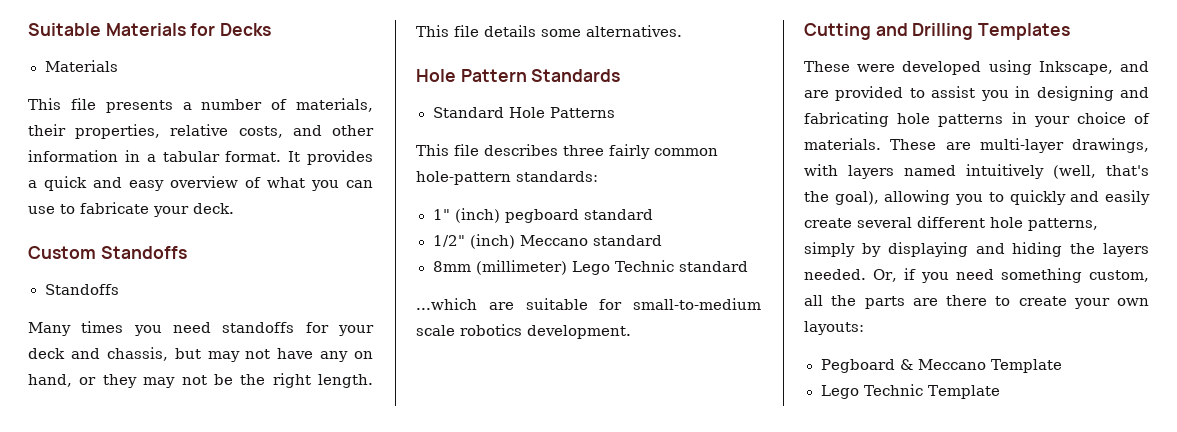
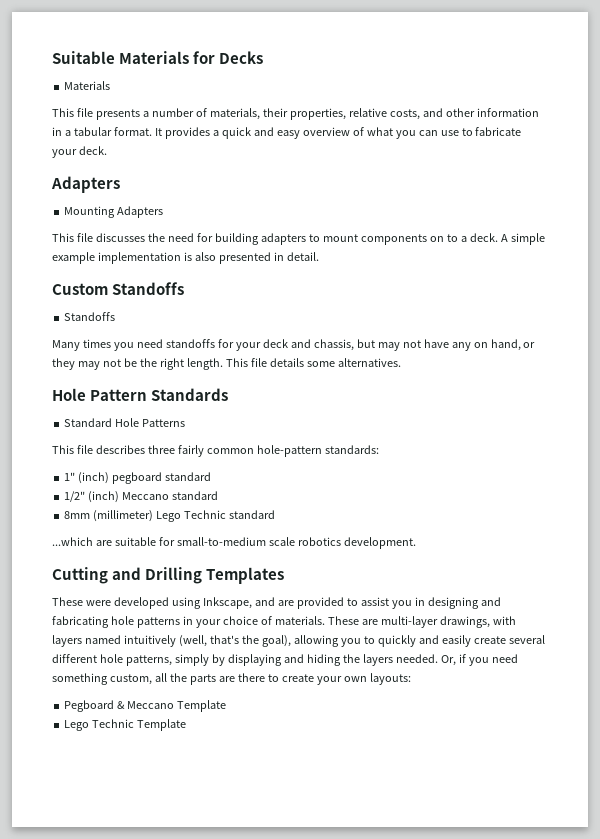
(234, 208) none -> [51,176,120,193] [64,206,164,218] [52,233,545,245] [52,252,319,264] // Adapters // Mounting Adapters // This file discusses the need for building adapters to mount components on to a deck. A simple example implementation is also presented in detail.

